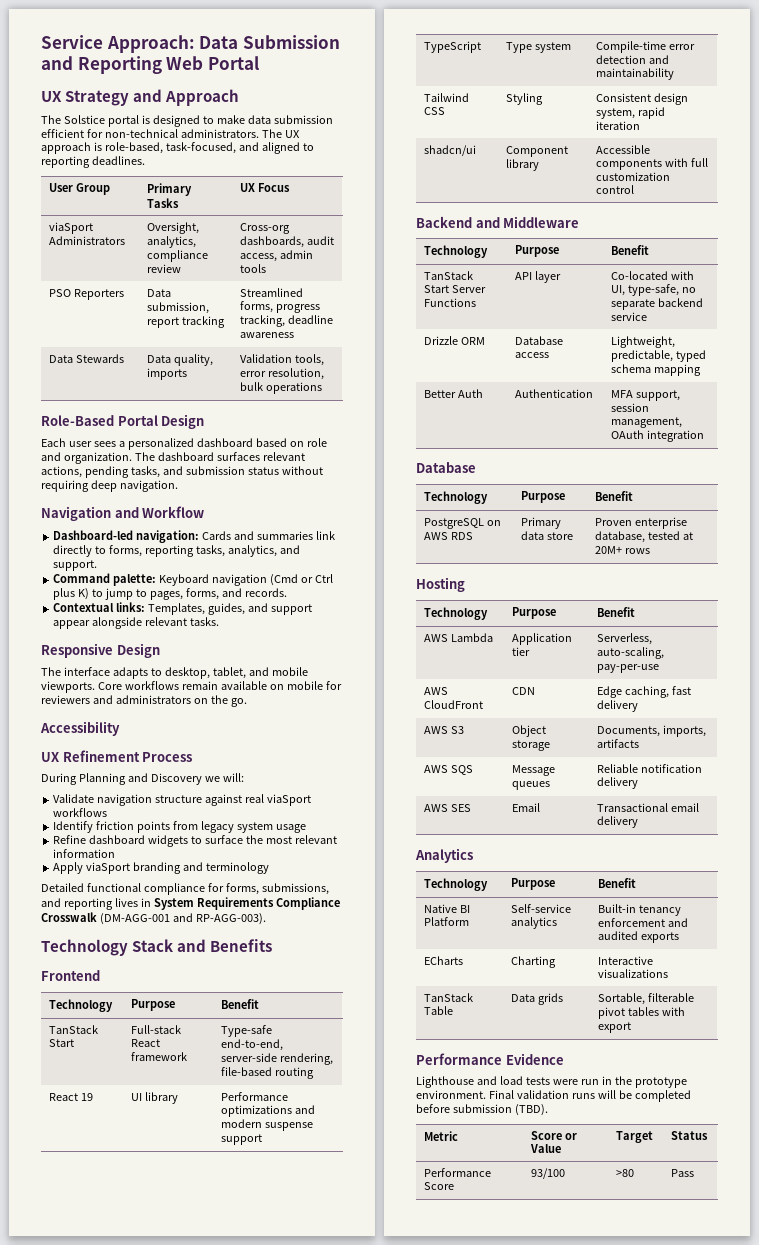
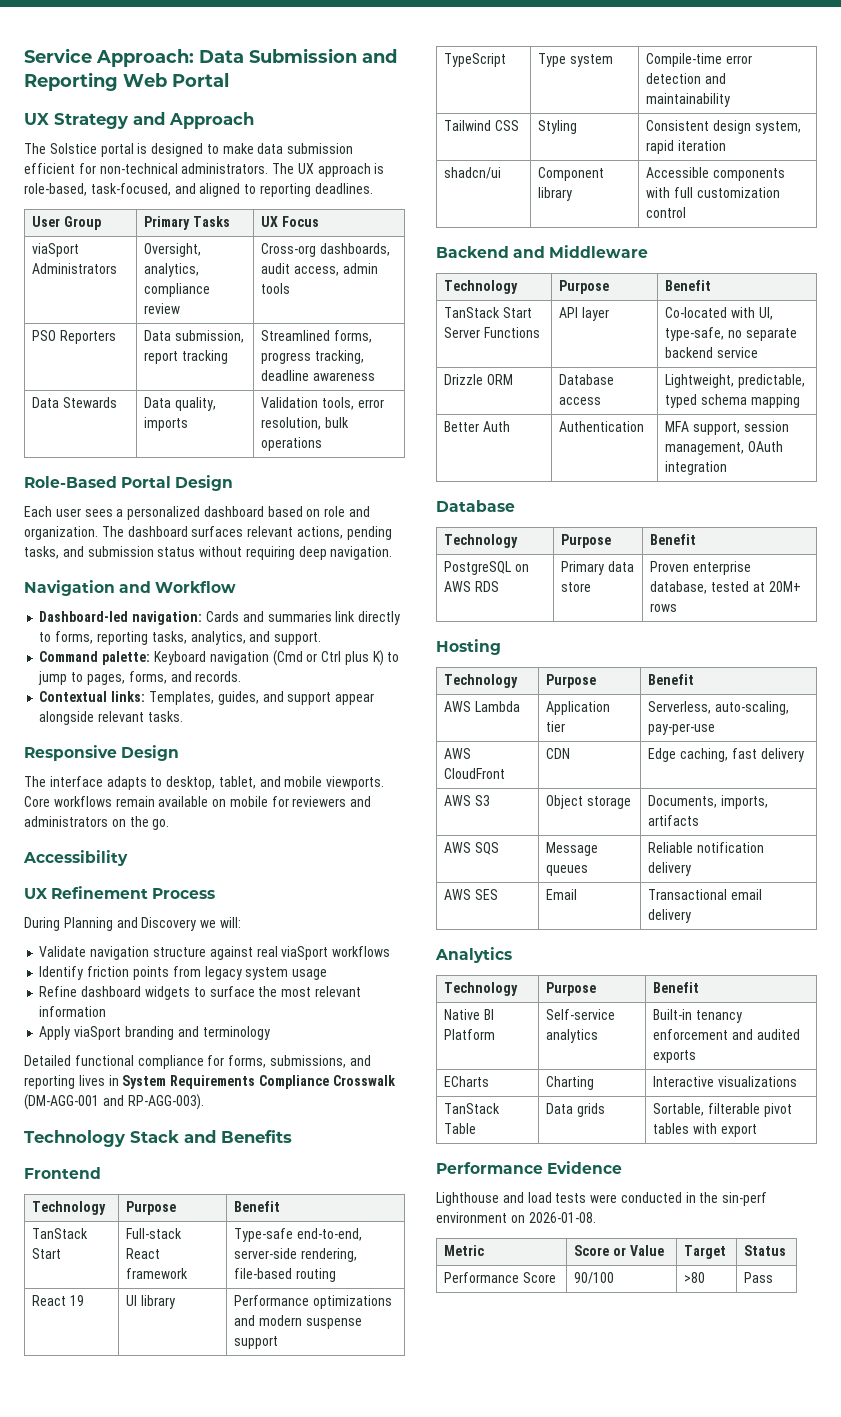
[580,1079,599,1085] run -> [620,1192,682,1203] conducted
[634,1077,687,1088] [416,1090,691,1102] [416,1104,548,1116] prototype environment. Final validation runs will be completed before submission (TBD). -> [722,1192,768,1206] [436,1212,596,1223] sin-perf environment on 2026-01-08.
[531,1168,566,1179] 93/100 -> [574,1272,615,1284] 90/100

